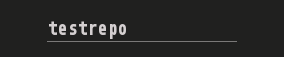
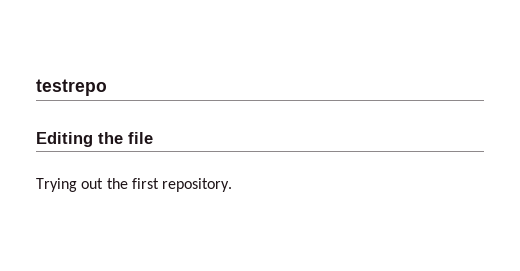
(127, 30) none -> [36,132,153,147] [36,178,233,192] // Editing the file // Trying out the first repository.

